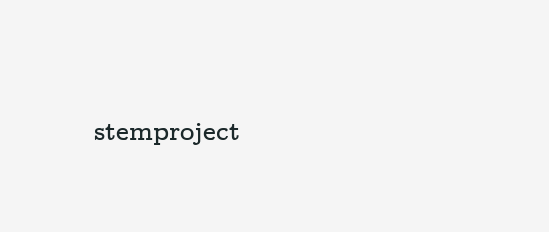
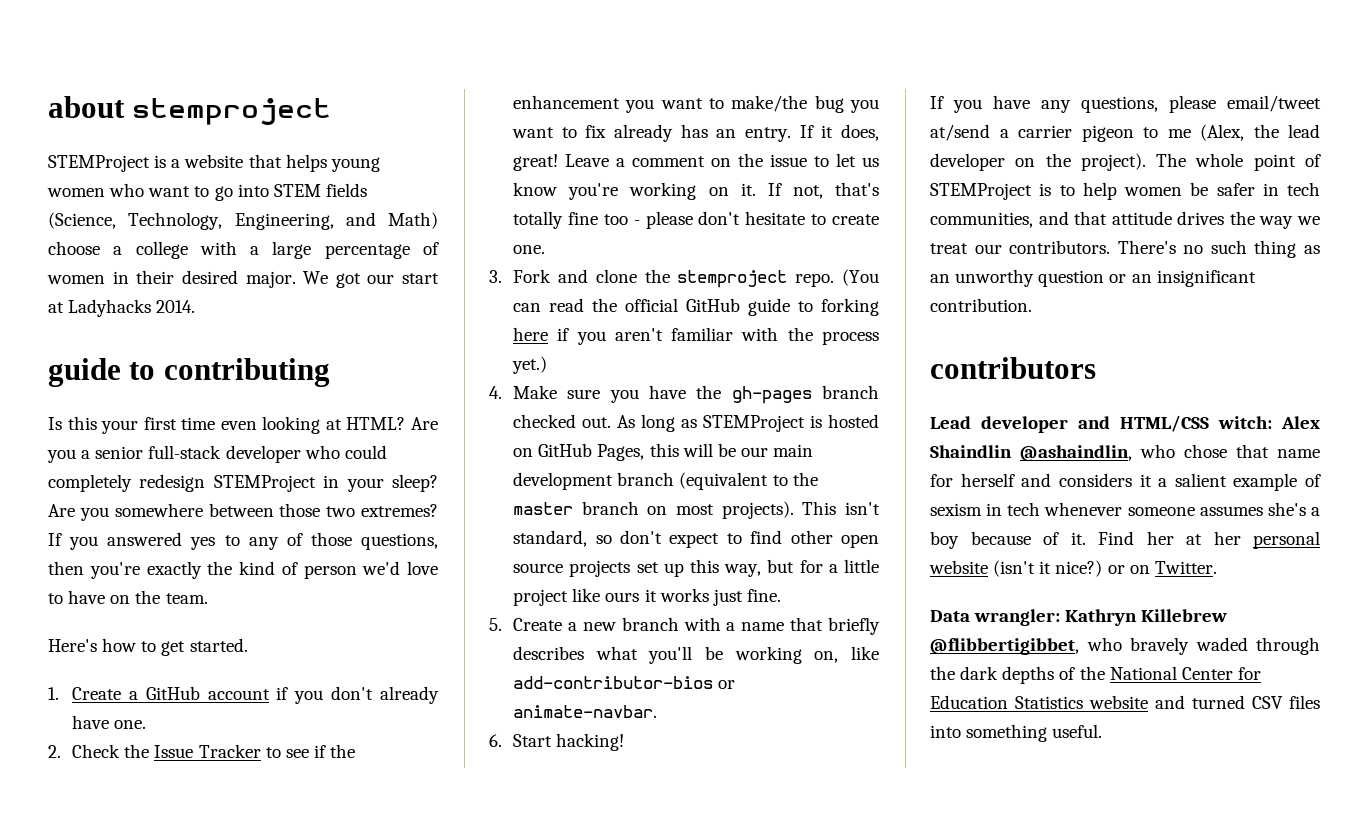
[94,123,240,145] stemproject -> [48,96,332,125] [48,154,380,172] [47,183,367,201] [48,212,438,230] [48,241,439,259] [47,270,439,288] [48,299,196,317] [48,358,330,387] [48,416,438,434] [47,445,387,463] [48,474,438,492] [48,503,438,521] [48,532,438,550] [48,561,438,579] [48,590,208,604] [48,638,248,656] [48,686,439,704] [72,715,147,729] [48,744,356,758] [513,95,879,113] [512,124,879,142] [513,153,879,171] [513,182,879,200] [513,211,879,229] [513,245,546,254] [489,269,879,288] [513,298,879,316] [513,327,879,345] [512,356,548,374] [489,385,879,404] [513,414,879,432] [513,443,814,461] [513,472,818,490] [513,501,880,519] [513,530,879,548] [513,559,879,577] [513,588,781,606] [489,617,880,635] [513,646,879,664] [513,676,736,689] [513,705,658,718] [489,733,625,751] [930,95,1321,113] [930,124,1320,142] [930,153,1321,171] [930,182,1320,200] [930,211,1320,229] [930,240,1320,258] [930,269,1256,287] [930,298,1032,312] [930,357,1096,379] [930,415,1320,433] [930,444,1320,462] [930,473,1321,491] [930,502,1320,516] [930,531,1320,549] [929,560,1217,577] [930,609,1228,626] [930,637,1320,655] [930,666,1261,684] [930,695,1320,709] [930,724,1103,742] about stemproject // STEMProject is a website that helps young women who want to go into STEM fields (Science, Technology, Engineering, and Math) choose a college with a large percentage of women in their desired major. We got our start at Ladyhacks 2014. // guide to contributing // Is this your first time even looking at HTML? Are you a senior full-stack developer who could completely redesign STEMProject in your sleep? Are you somewhere between those two extremes? If you answered yes to any of those questions, then you're exactly the kind of person we'd love to have on the team. // Here's how to get started. // 1. Create a GitHub account if you don't already have one. // 2. Check the Issue Tracker to see if the enhancement you want to make/the bug you want to fix already has an entry. If it does, great! Leave a comment on the issue to let us know you're working on it. If not, that's totally fine too - please don't hesitate to create one. // 3. Fork and clone the stemproject repo. (You can read the official GitHub guide to forking here if you aren't familiar with the process yet.) // 4. Make sure you have the gh-pages branch checked out. As long as STEMProject is hosted on GitHub Pages, this will be our main development branch (equivalent to the master branch on most projects). This isn't standard, so don't expect to find other open source projects set up this way, but for a little project like ours it works just fine. // 5. Create a new branch with a name that briefly describes what you'll be working on, like add-contributor-bios or animate-navbar. // 6. Start hacking! // If you have any questions, please email/tweet at/send a carrier pigeon to me (Alex, the lead developer on the project). The whole point of STEMProject is to help women be safer in tech communities, and that attitude drives the way we treat our contributors. There's no such thing as an unworthy question or an insignificant contribution. // contributors // Lead developer and HTML/CSS witch: Alex Shaindlin @ashaindlin, who chose that name for herself and considers it a salient example of sexism in tech whenever someone assumes she's a boy because of it. Find her at her personal website (isn't it nice?) or on Twitter. // Data wrangler: Kathryn Killebrew @flibbertigibbet, who bravely waded through the dark depths of the National Center for Education Statistics website and turned CSV files into something useful.

